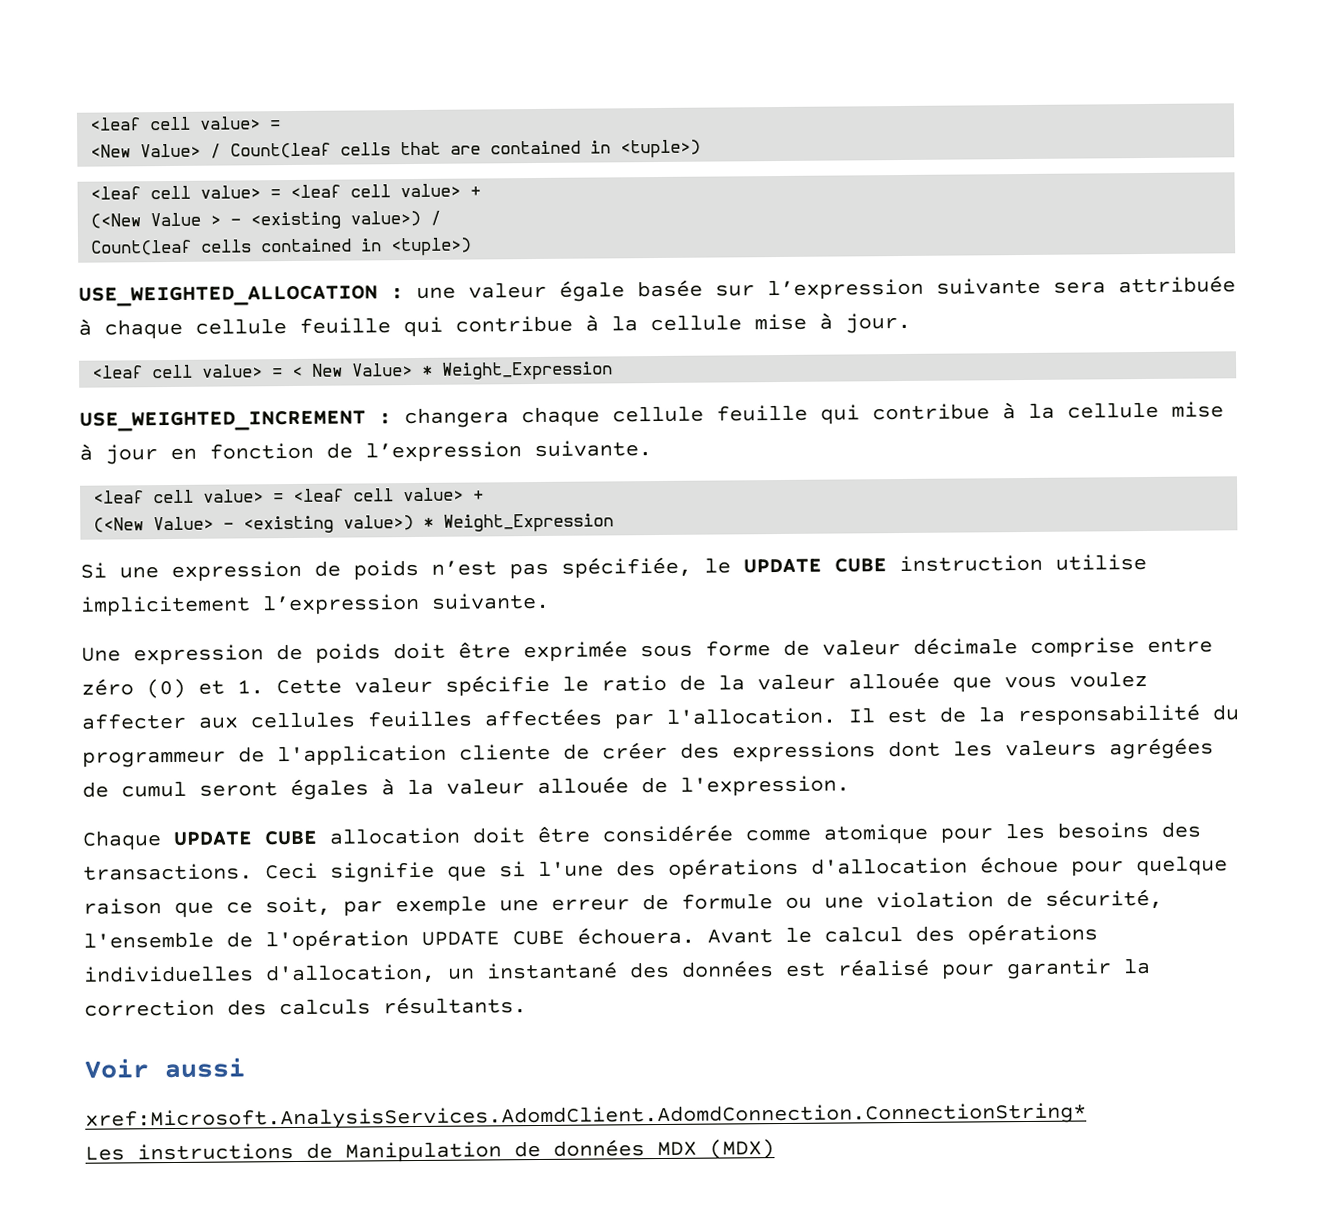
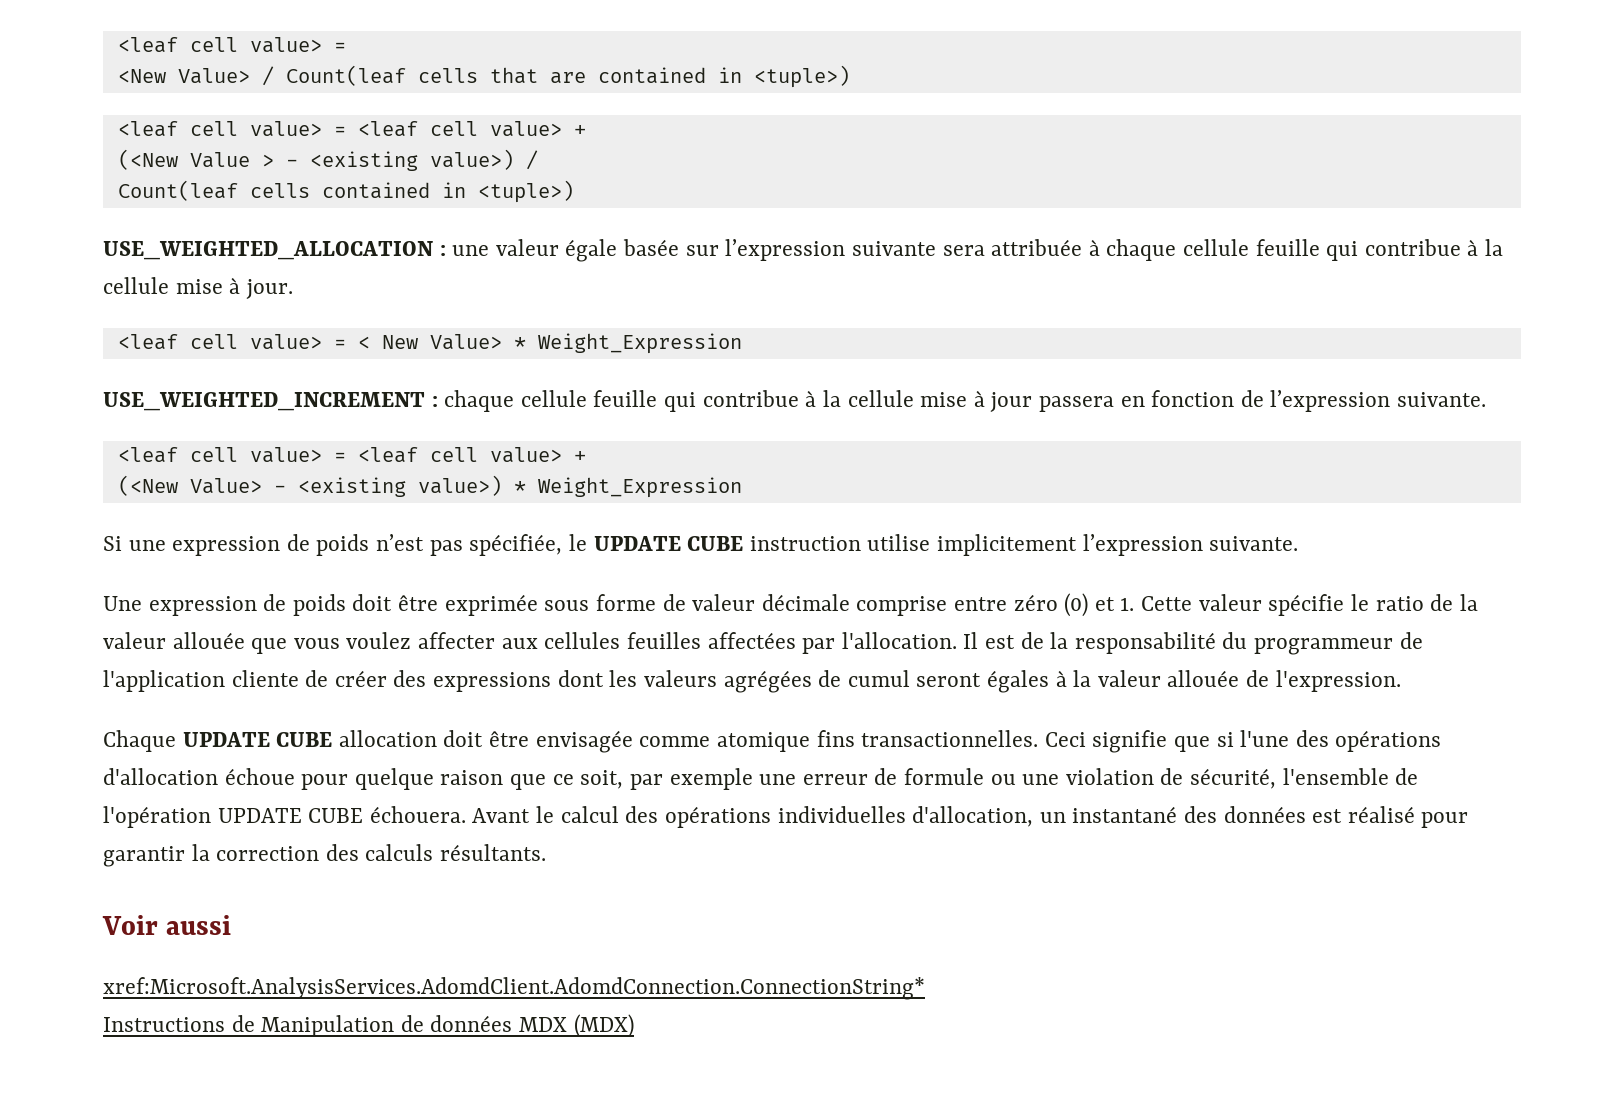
[404,407,509,429] changera -> (438, 401) none
(158, 454) none -> [1038,396,1114,412] passera
[602,824,733,843] considérée -> [535,730,633,753] envisagée
[940,821,1201,844] [83,863,253,881] pour les besoins des transactions. -> [816,730,1039,747] fins transactionnelles.
[85,1143,294,1161] Les instructions -> [103,1017,225,1032] Instructions

